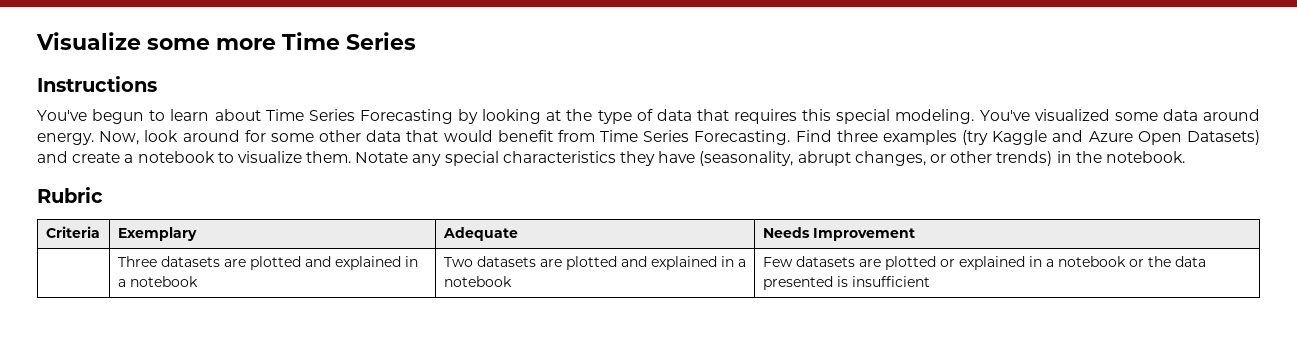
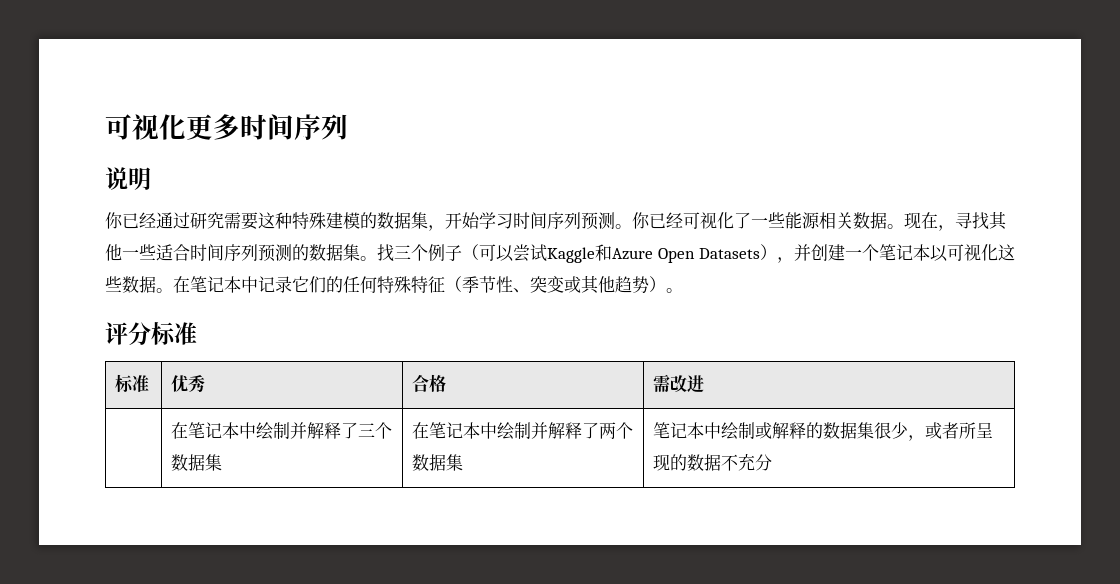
[36,32,416,50] [37,76,157,92] [37,109,1260,124] [37,130,1260,145] [37,151,1185,166] [37,187,103,203] [45,226,100,238] [117,227,197,241] [442,227,518,241] [762,227,915,241] [117,256,418,270] [117,276,198,287] [443,256,746,270] [443,276,512,287] [762,256,1206,270] [762,276,930,290] Visualize some more Time Series // Instructions // You've begun to learn about Time Series Forecasting by looking at the type of data that requires this special modeling. You've visualized some data around energy. Now, look around for some other data that would benefit from Time Series Forecasting. Find three examples (try Kaggle and Azure Open Datasets) and create a notebook to visualize them. Notate any special characteristics they have (seasonality, abrupt changes, or other trends) in the notebook. // Rubric // Criteria | Exemplary | Adequate | Needs Improvement // | Three datasets are plotted and explained in a notebook | Two datasets are plotted and explained in a notebook | Few datasets are plotted or explained in a notebook or the data presented is insufficient -> [105,114,348,140] [105,167,151,190] [105,211,1007,231] [105,244,1015,263] [105,275,683,294] [105,322,197,346] [115,374,150,393] [171,375,206,393] [412,374,447,392] [653,374,705,393] [171,422,393,440] [171,454,223,471] [412,422,634,440] [412,454,464,471] [653,422,994,441] [653,453,773,471] 可视化更多时间序列 // 说明 // 你已经通过研究需要这种特殊建模的数据集，开始学习时间序列预测。你已经可视化了一些能源相关数据。现在，寻找其他一些适合时间序列预测的数据集。找三个例子（可以尝试Kaggle和Azure Open Datasets），并创建一个笔记本以可视化这些数据。在笔记本中记录它们的任何特殊特征（季节性、突变或其他趋势）。 // 评分标准 // 标准 | 优秀 | 合格 | 需改进 // | 在笔记本中绘制并解释了三个数据集 | 在笔记本中绘制并解释了两个数据集 | 笔记本中绘制或解释的数据集很少，或者所呈现的数据不充分

